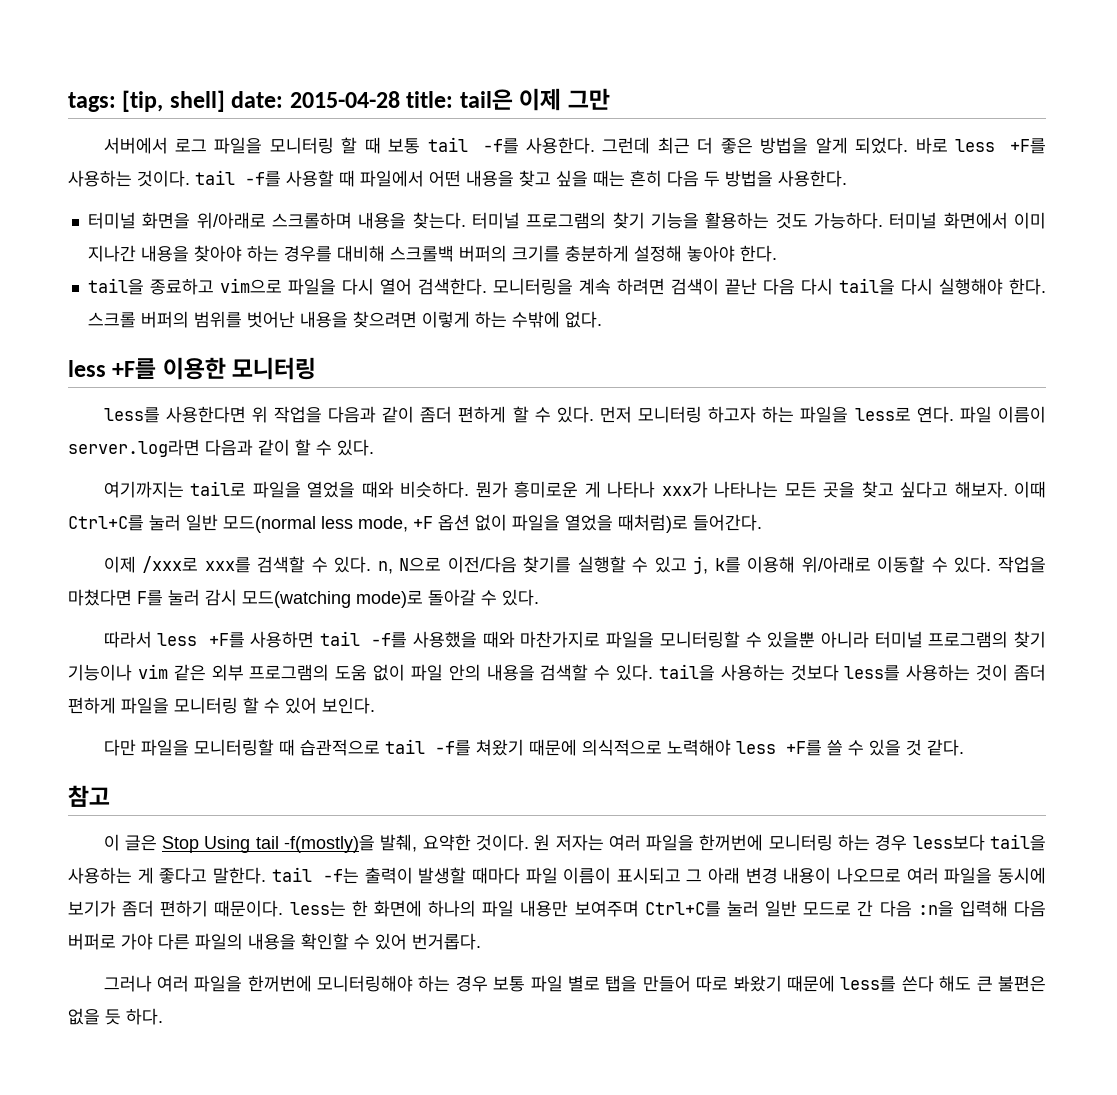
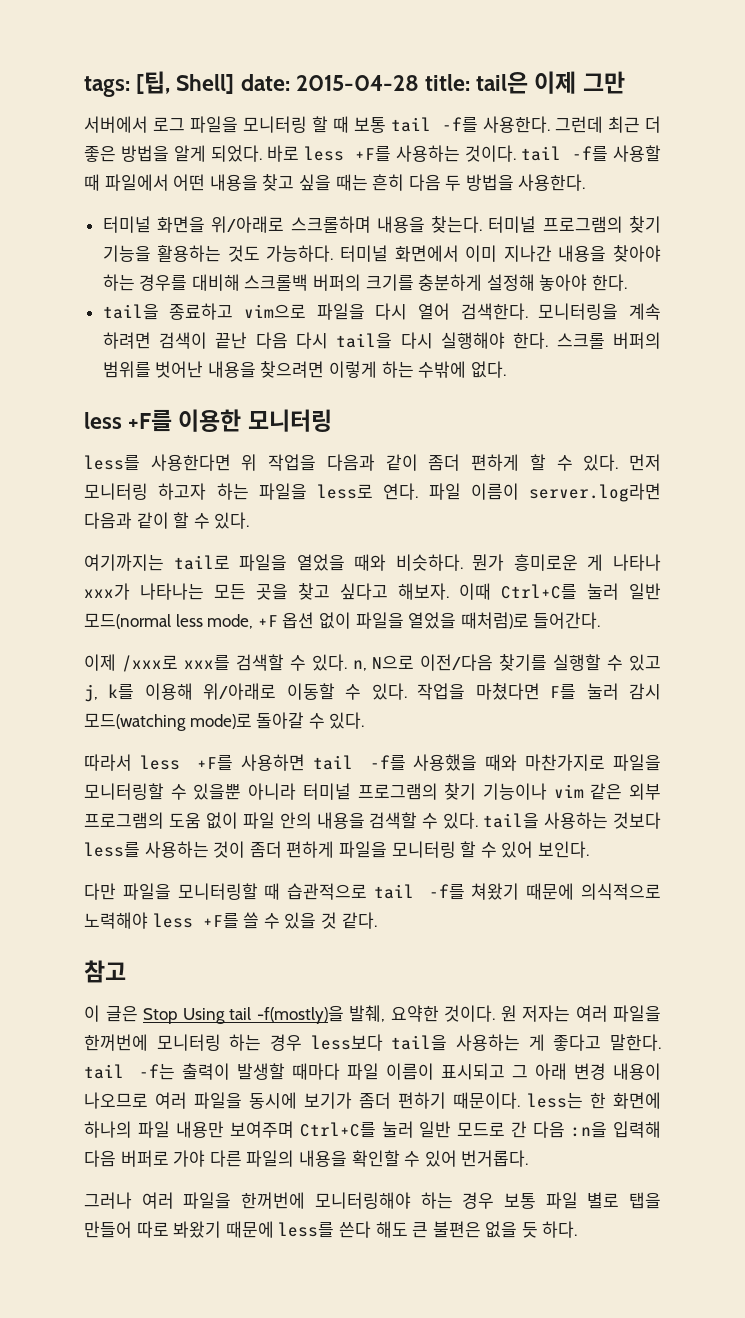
[122,90,225,112] [tip, shell] -> [136,71,235,94] [팁, Shell]

